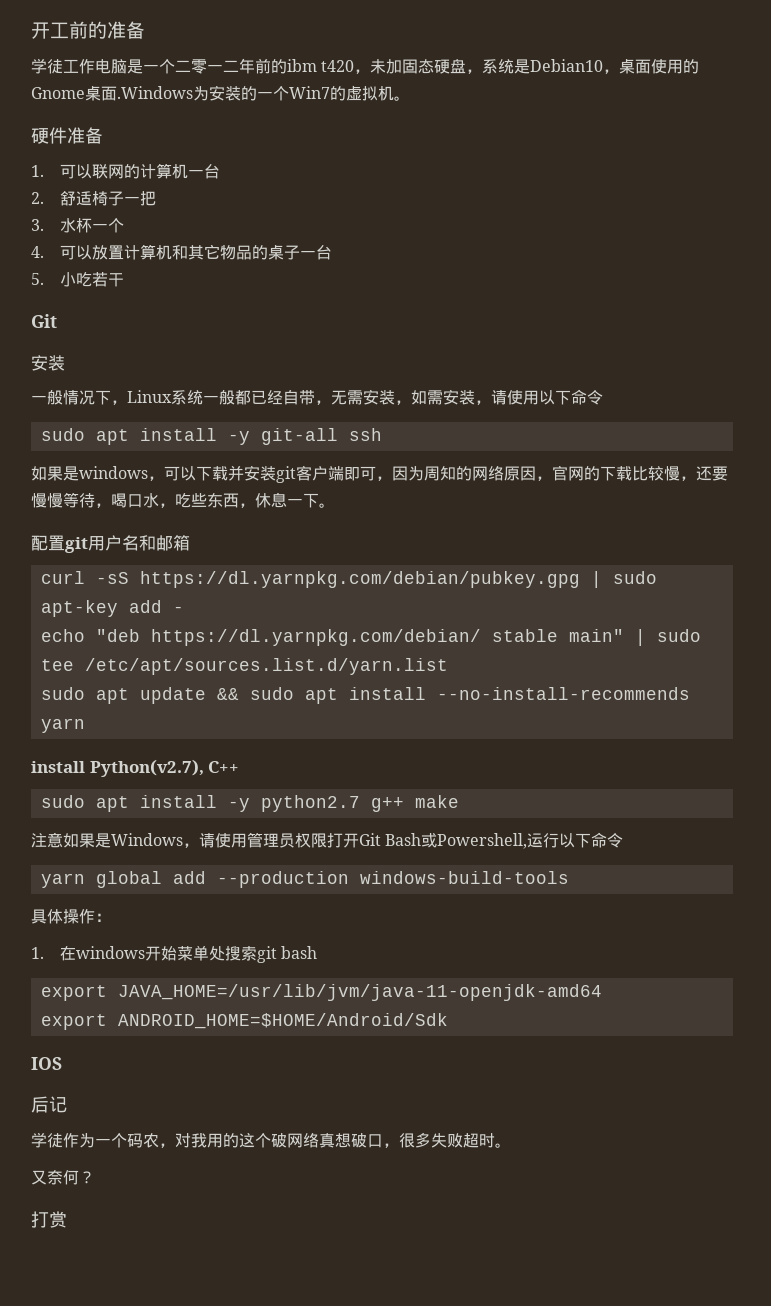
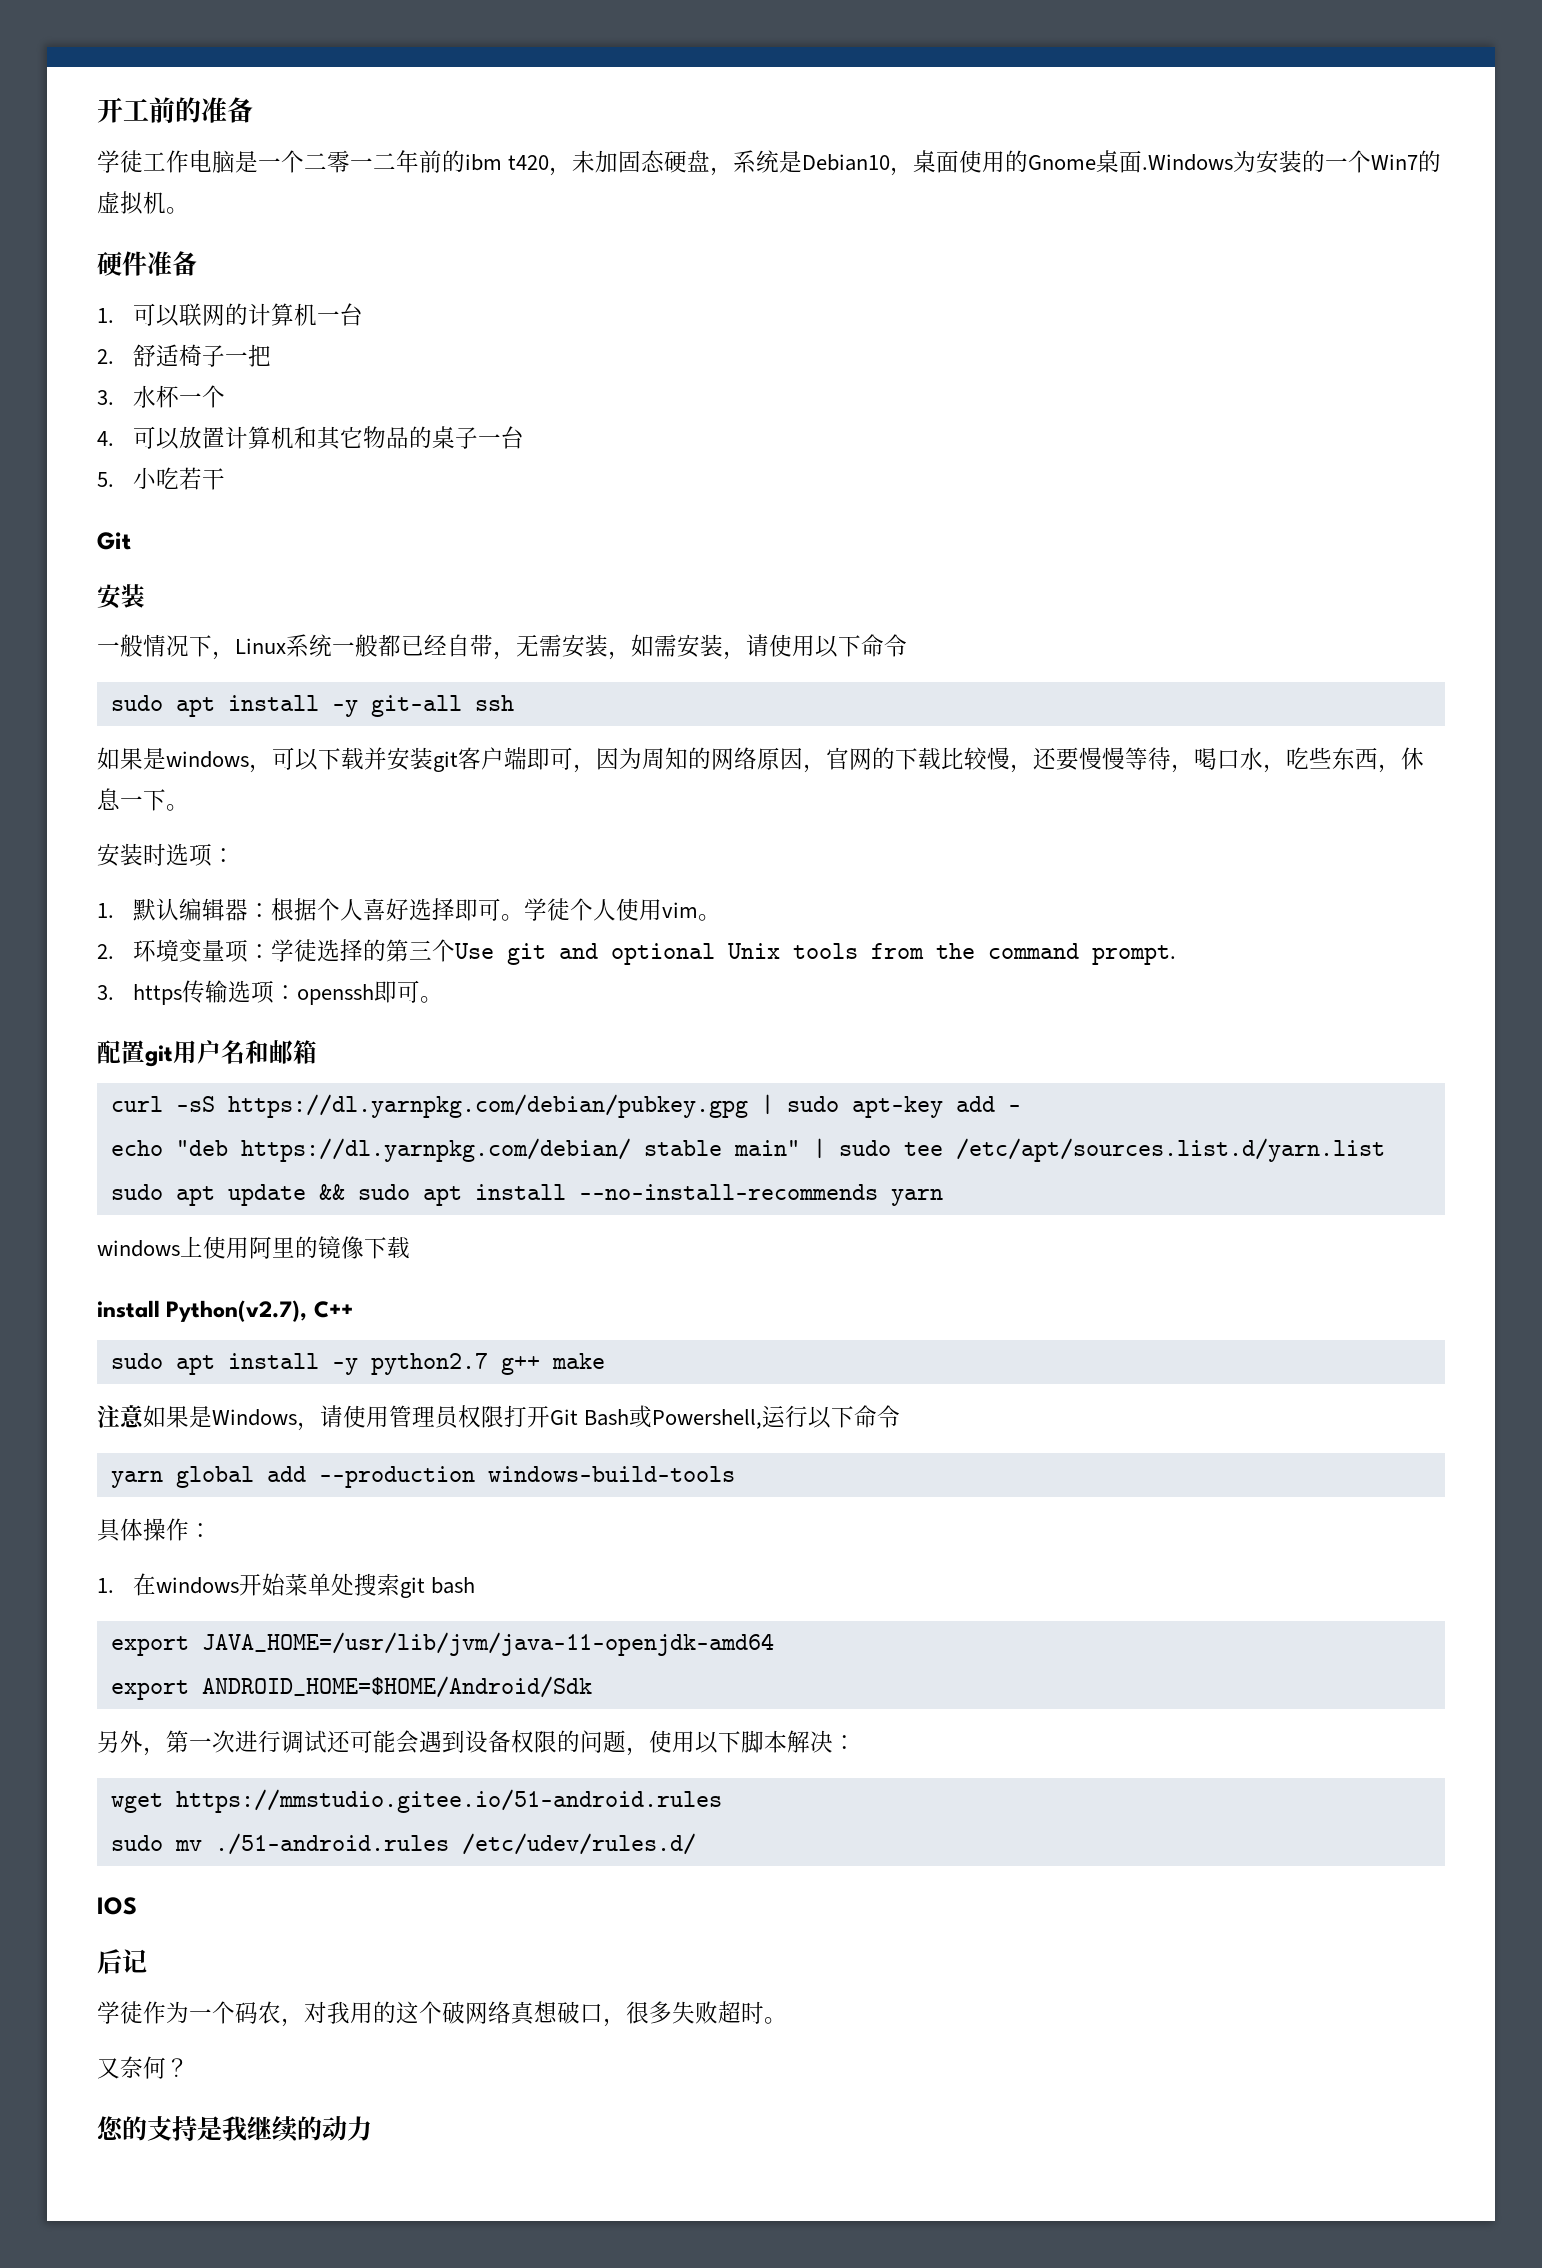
(335, 505) none -> [97,843,235,867] [97,898,721,921] [97,939,1176,965] [97,980,443,1005] // 安装时选项： // 1.默认编辑器：根据个人喜好选择即可。学徒个人使用vim。 // 2.环境变量项：学徒选择的第三个Use git and optional Unix tools from the command prompt. // 3. https传输选项：openssh即可。
(85, 725) none -> [97,1236,410,1259] // windows上使用阿里的镜像下载
(448, 1021) none -> [97,1730,856,1756] [110,1789,722,1813] [110,1833,696,1855] // 另外，第一次进行调试还可能会遇到设备权限的问题，使用以下脚本解决： // wget https://mmstudio.gitee.io/51-android.rules // sudo mv ./51-android.rules /etc/udev/rules.d/
[31,1211,67,1228] 打赏 -> [97,2116,372,2142] 您的支持是我继续的动力

